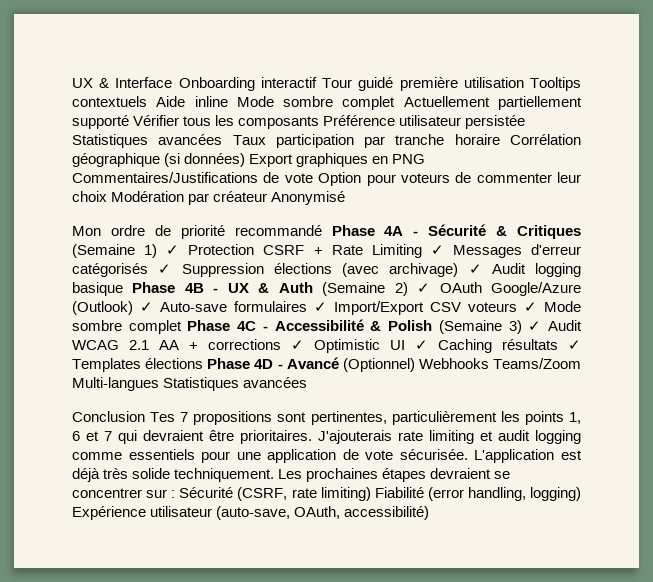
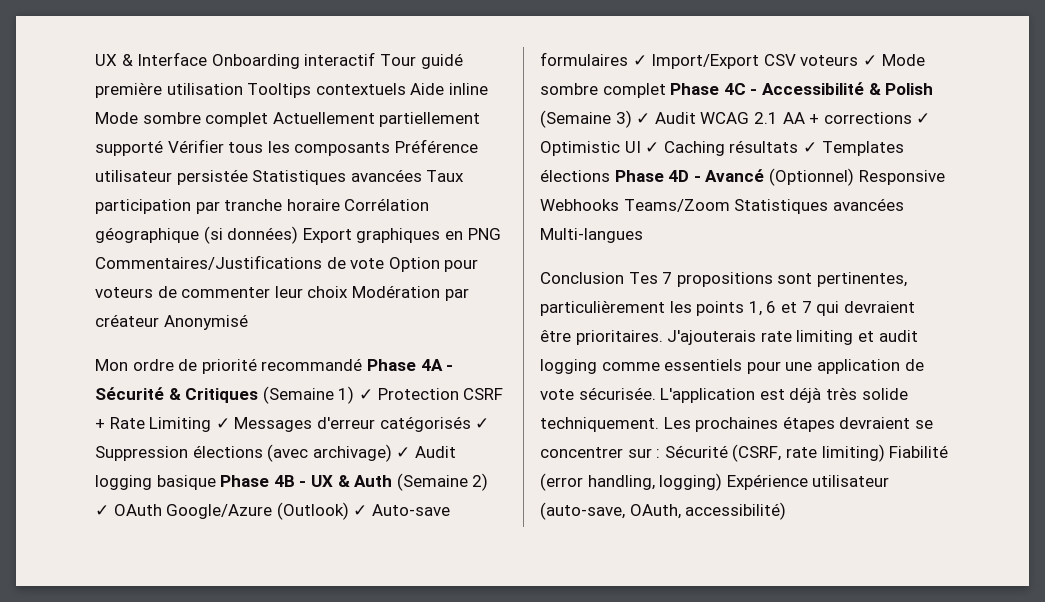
(415, 365) none -> [858,170,945,185] Responsive
[72,377,308,391] Multi-langues Statistiques avancées -> [734,198,904,214] [540,228,643,243] Statistiques avancées Multi-langues

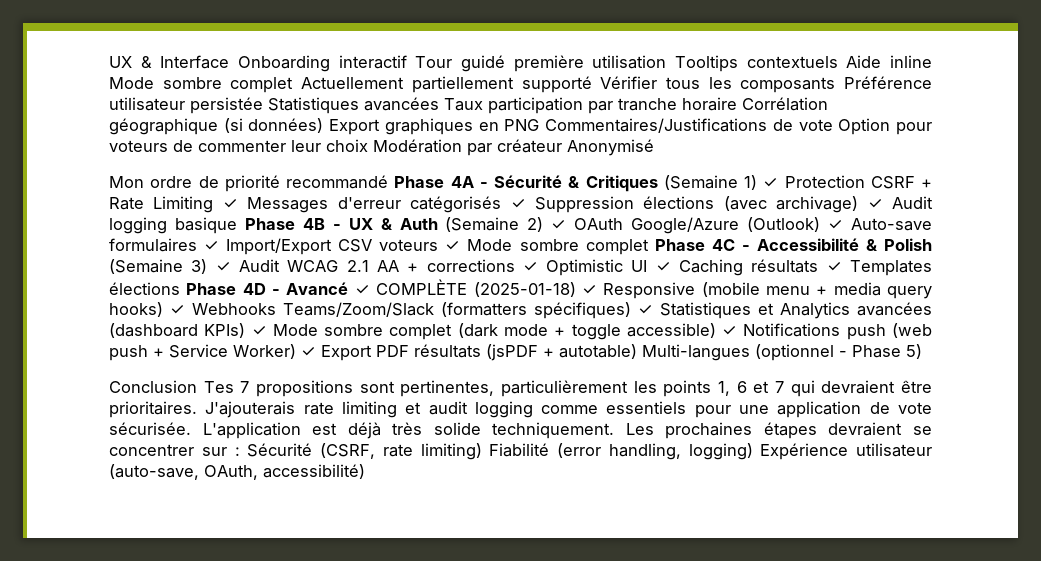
[768,168,945,186] [540,198,904,214] [540,228,643,243] (Optionnel) Responsive Webhooks Teams/Zoom Statistiques avancées Multi-langues -> [354,279,933,299] [109,302,932,319] [109,323,933,340] [109,344,922,361] ✓ COMPLÈTE (2025-01-18) ✓ Responsive (mobile menu + media query hooks) ✓ Webhooks Teams/Zoom/Slack (formatters spécifiques) ✓ Statistiques et Analytics avancées (dashboard KPIs) ✓ Mode sombre complet (dark mode + toggle accessible) ✓ Notifications push (web push + Service Worker) ✓ Export PDF résultats (jsPDF + autotable) Multi-langues (optionnel - Phase 5)

